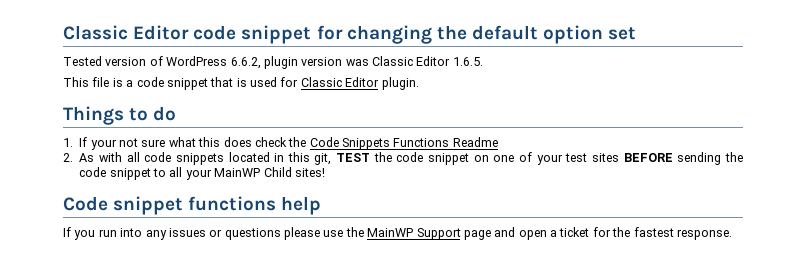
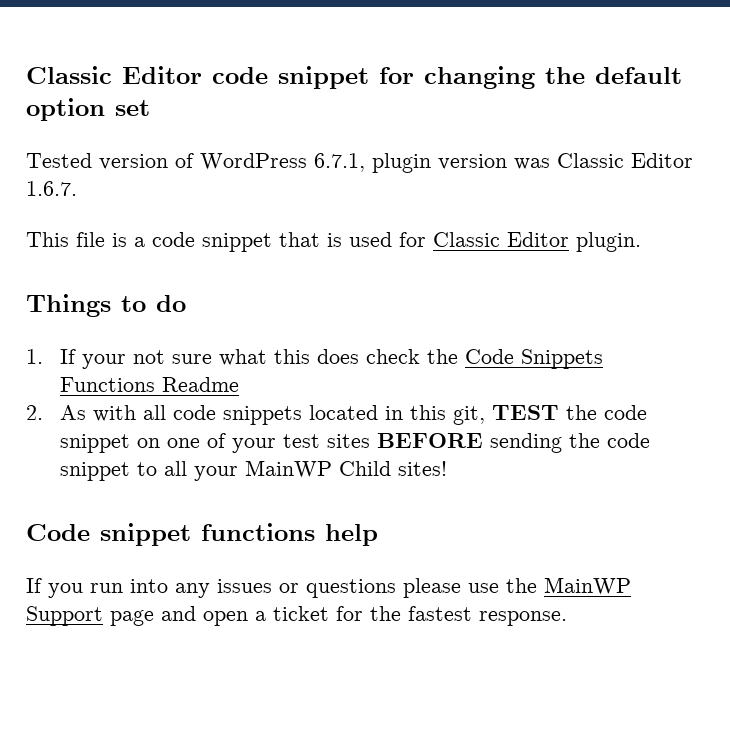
[230,57,261,69] 6.6.2, -> [314,153,365,172] 6.7.1,
[452,57,483,66] 1.6.5. -> [26,181,77,196] 1.6.7.

